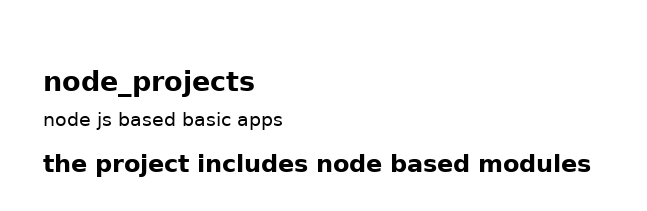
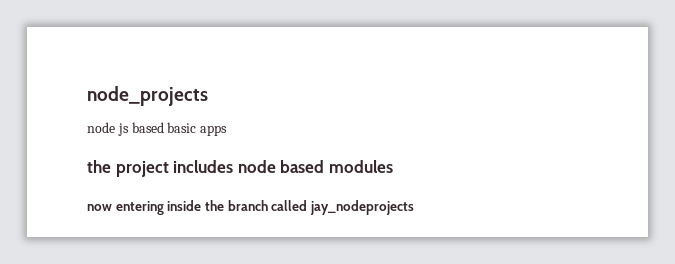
(591, 163) none -> [87,200,414,215] // now entering inside the branch called jay_nodeprojects

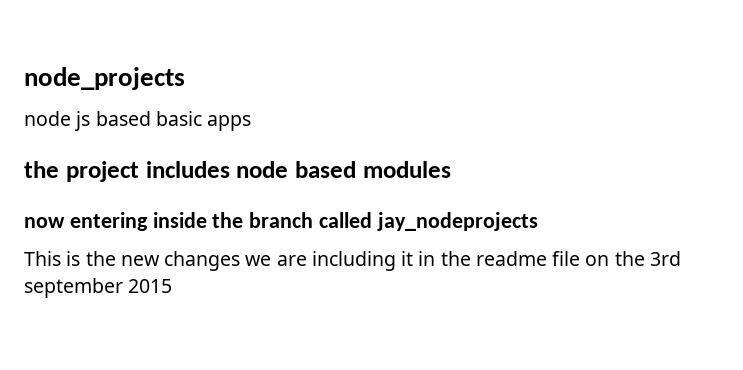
(414, 207) none -> [24,251,681,271] [24,278,173,298] // This is the new changes we are including it in the readme file on the 3rd september 2015

